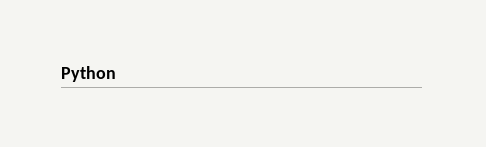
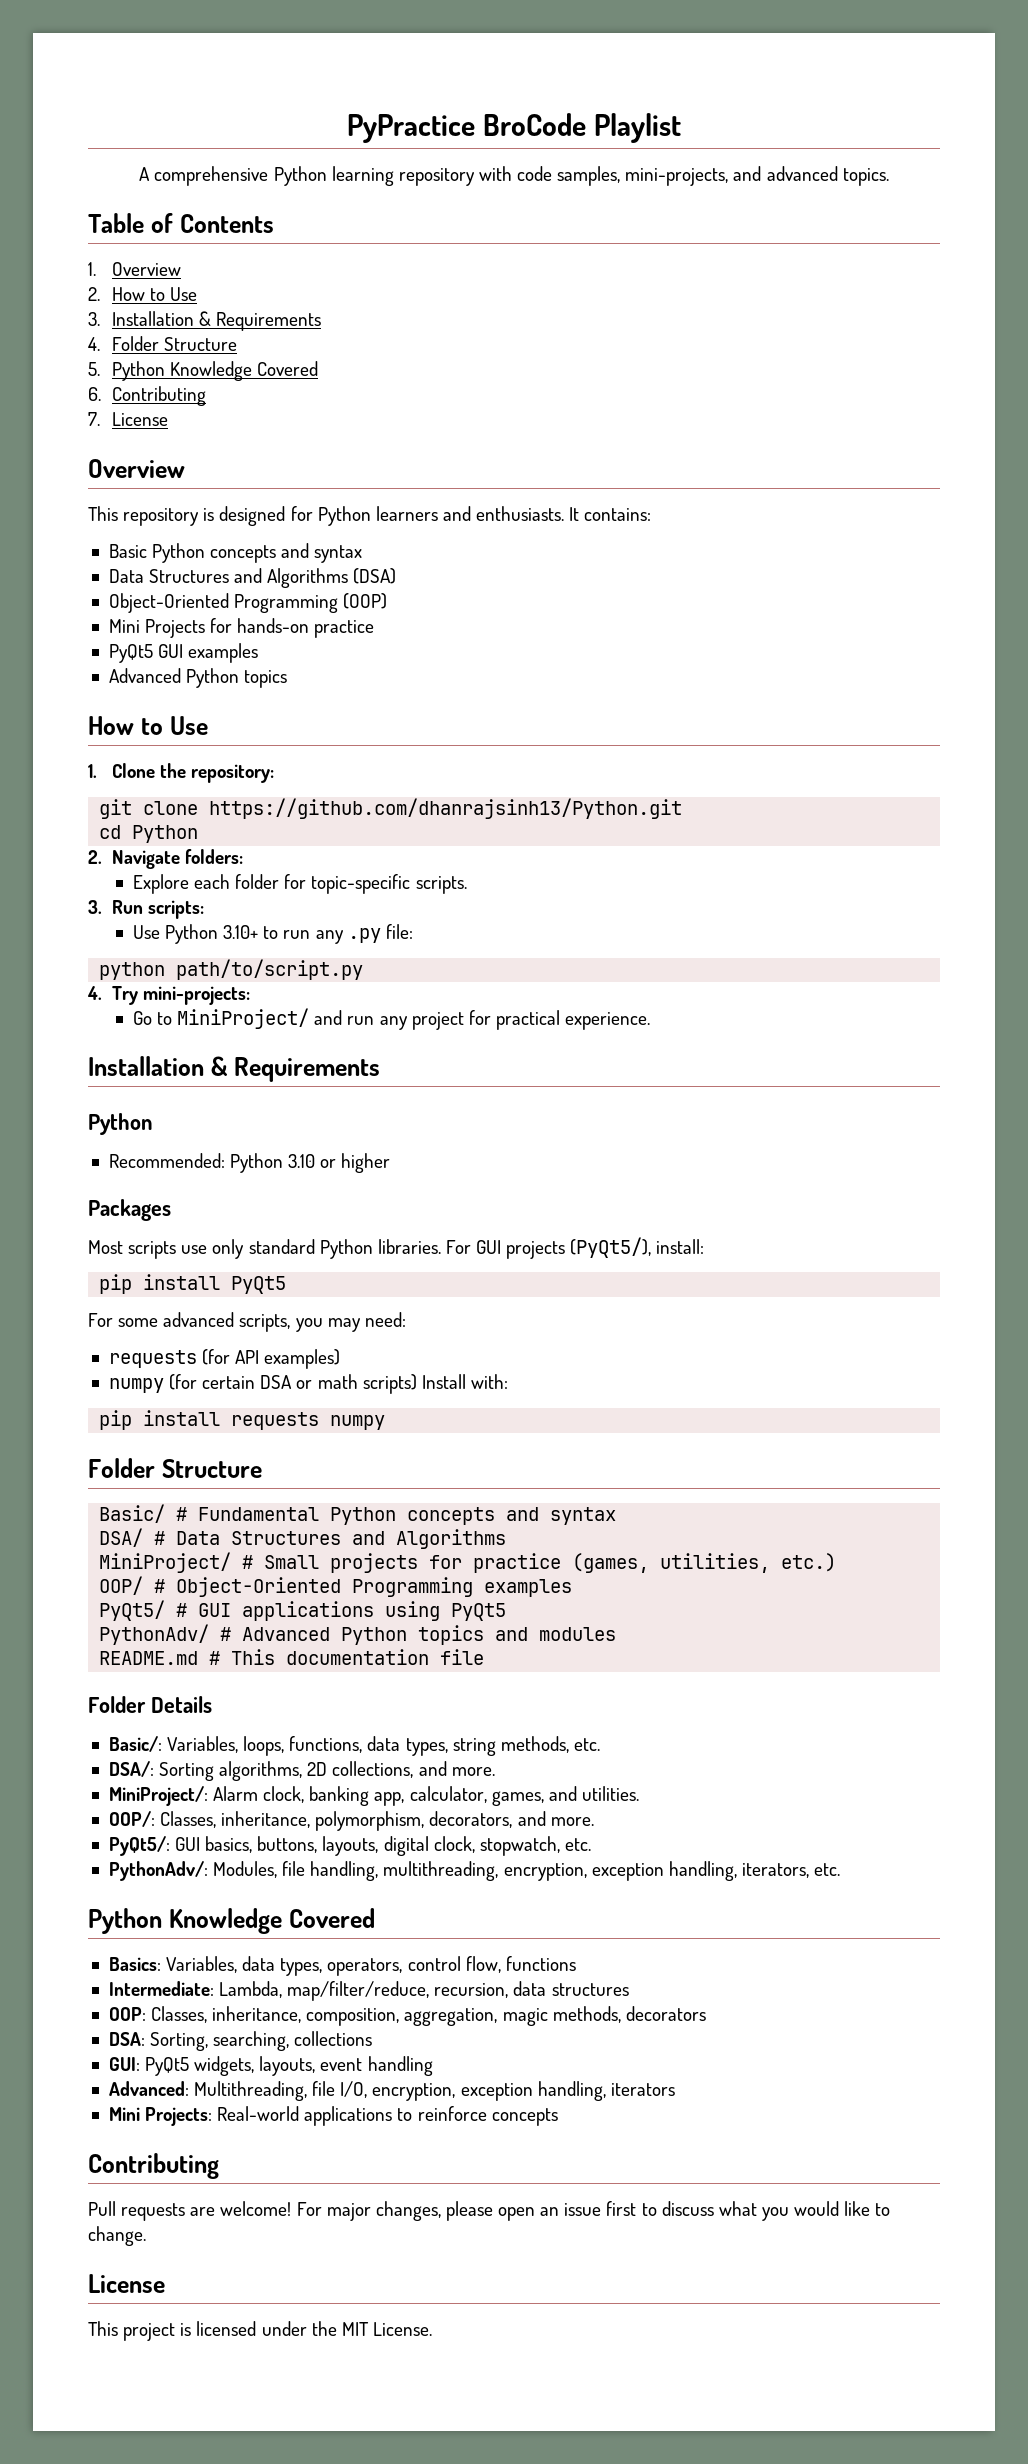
[61,66,116,82] Python -> [347,113,681,143] [139,166,889,186] [88,213,274,233] [88,262,182,276] [88,287,198,301] [88,311,322,331] [88,336,238,351] [88,361,319,381] [88,386,207,406] [88,412,169,426] [88,459,185,478] [88,506,652,526] [108,543,363,563] [108,568,397,588] [108,593,388,613] [108,618,375,638] [108,643,259,663] [108,668,288,688] [88,716,208,735] [88,763,275,783] [99,798,683,819] [99,825,199,843] [88,849,244,869] [132,874,467,894] [88,900,205,919] [132,924,413,944] [99,959,364,980] [87,986,251,1005] [132,1008,651,1030] [88,1056,380,1082] [88,1113,153,1135] [108,1153,391,1173] [88,1199,171,1221] [88,1237,705,1259] [99,1274,287,1294] [88,1312,406,1332] [108,1349,341,1369] [108,1374,508,1394] [99,1410,386,1430] [88,1458,262,1478] [99,1504,617,1525] [99,1528,507,1549] [99,1552,837,1573] [99,1576,573,1597] [99,1600,507,1621] [99,1624,617,1645] [99,1649,485,1665] [88,1696,212,1713] [108,1736,600,1756] [108,1761,495,1781] [108,1786,639,1806] [108,1811,594,1831] [108,1836,591,1856] [108,1861,841,1881] [88,1908,375,1934] [108,1956,576,1976] [108,1981,629,2001] [108,2006,706,2026] [108,2031,373,2051] [108,2056,433,2076] [108,2081,675,2101] [108,2106,558,2126] [88,2153,219,2179] [88,2201,891,2221] [88,2226,146,2246] [88,2274,165,2293] [88,2321,432,2341] PyPractice BroCode Playlist // A comprehensive Python learning repository with code samples, mini-projects, and advanced topics. // Table of Contents // 1. Overview // 2. How to Use // 3. Installation & Requirements // 4. Folder Structure // 5. Python Knowledge Covered // 6. Contributing // 7. License // Overview // This repository is designed for Python learners and enthusiasts. It contains: // Basic Python concepts and syntax // Data Structures and Algorithms (DSA) // Object-Oriented Programming (OOP) // Mini Projects for hands-on practice // PyQt5 GUI examples // Advanced Python topics // How to Use // 1. Clone the repository: // git clone https://github.com/dhanrajsinh13/Python.git // cd Python // 2. Navigate folders: // Explore each folder for topic-specific scripts. // 3. Run scripts: // Use Python 3.10+ to run any .py file: // python path/to/script.py // 4. Try mini-projects: // Go to MiniProject/ and run any project for practical experience. // Installation & Requirements // Python // Recommended: Python 3.10 or higher // Packages // Most scripts use only standard Python libraries. For GUI projects (PyQt5/), install: // pip install PyQt5 // For some advanced scripts, you may need: // requests (for API examples) // numpy (for certain DSA or math scripts) Install with: // pip install requests numpy // Folder Structure // Basic/ # Fundamental Python concepts and syntax // DSA/ # Data Structures and Algorithms // MiniProject/ # Small projects for practice (games, utilities, etc.) // OOP/ # Object-Oriented Programming examples // PyQt5/ # GUI applications using PyQt5 // PythonAdv/ # Advanced Python topics and modules // README.md # This documentation file // Folder Details // Basic/: Variables, loops, functions, data types, string methods, etc. // DSA/: Sorting algorithms, 2D collections, and more. // MiniProject/: Alarm clock, banking app, calculator, games, and utilities. // OOP/: Classes, inheritance, polymorphism, decorators, and more. // PyQt5/: GUI basics, buttons, layouts, digital clock, stopwatch, etc. // PythonAdv/: Modules, file handling, multithreading, encryption, exception handling, iterators, etc. // Python Knowledge Covered // Basics: Variables, data types, operators, control flow, functions // Intermediate: Lambda, map/filter/reduce, recursion, data structures // OOP: Classes, inheritance, composition, aggregation, magic methods, decorators // DSA: Sorting, searching, collections // GUI: PyQt5 widgets, layouts, event handling // Advanced: Multithreading, file I/O, encryption, exception handling, iterators // Mini Projects: Real-world applications to reinforce concepts // Contributing // Pull requests are welcome! For major changes, please open an issue first to discuss what you would like to change. // License // This project is licensed under the MIT License.

